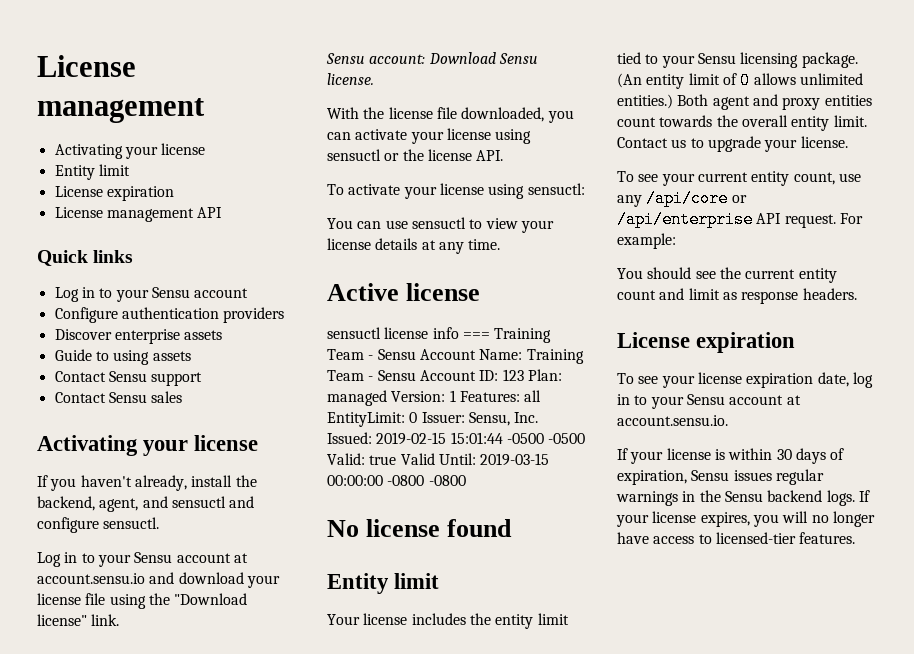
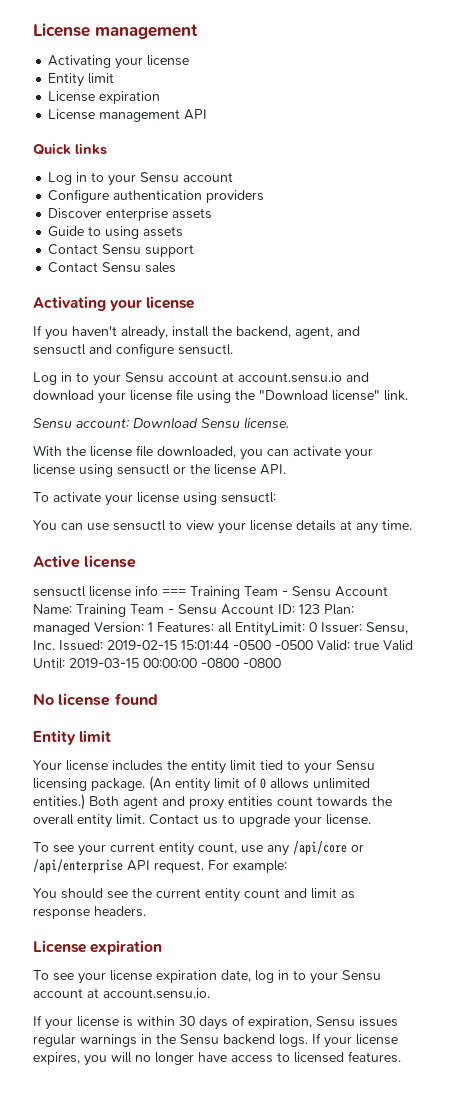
[715,532,796,544] licensed-tier -> [294,1052,344,1063] licensed

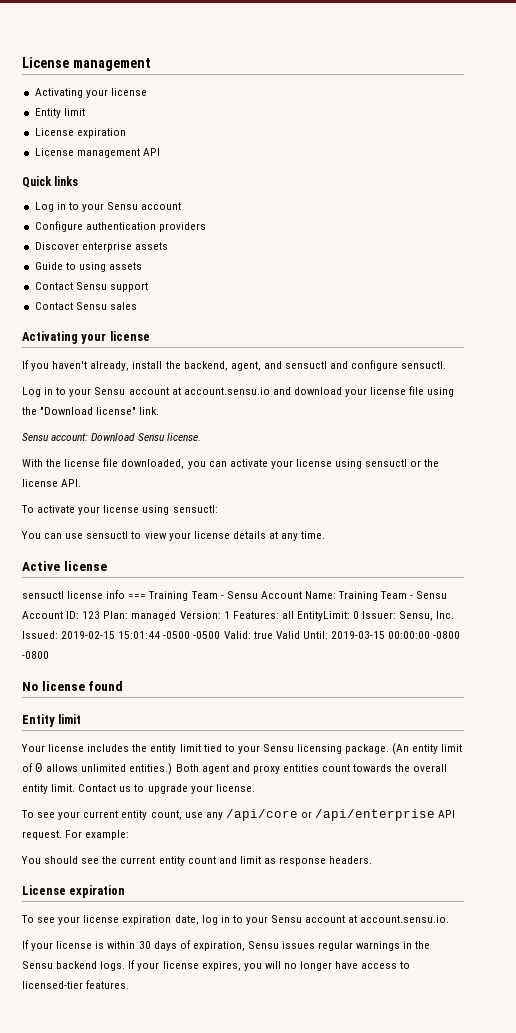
[294,1052,344,1063] licensed -> [22,981,83,989] licensed-tier

